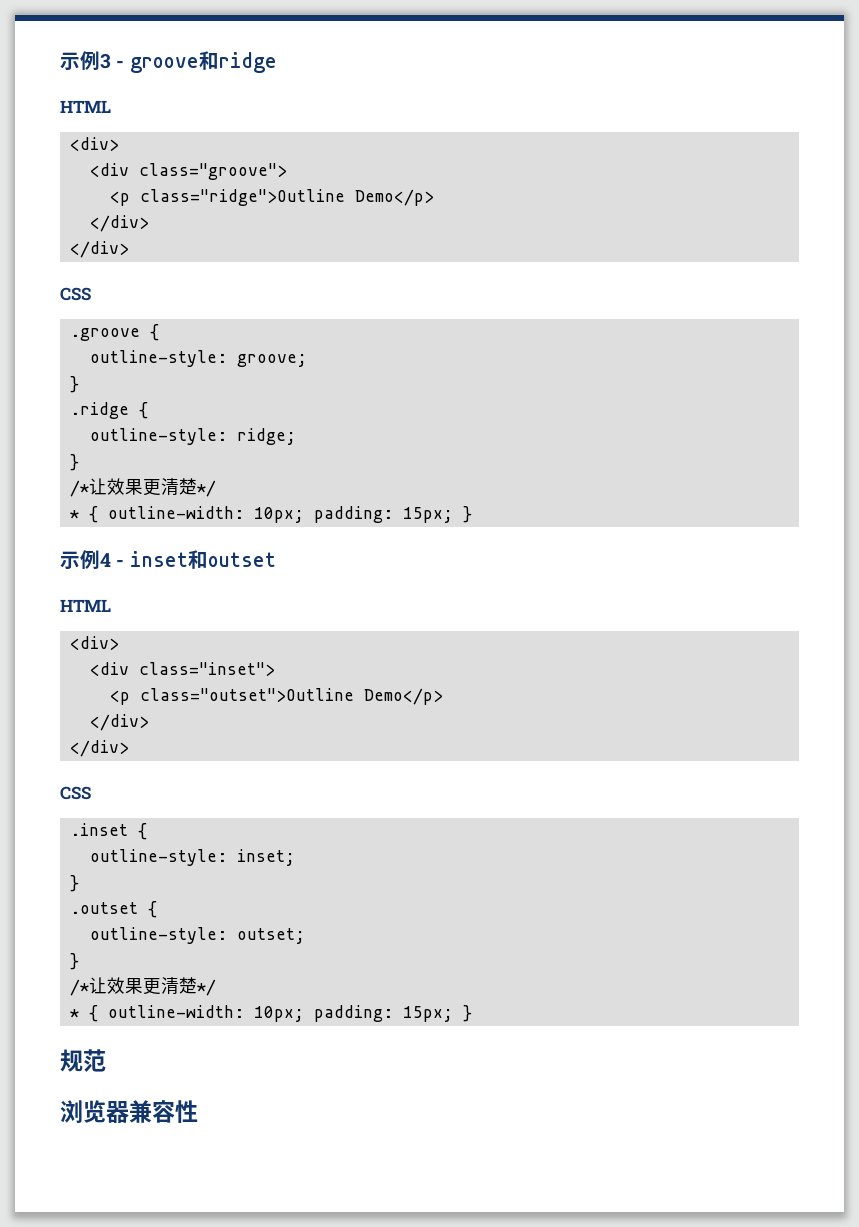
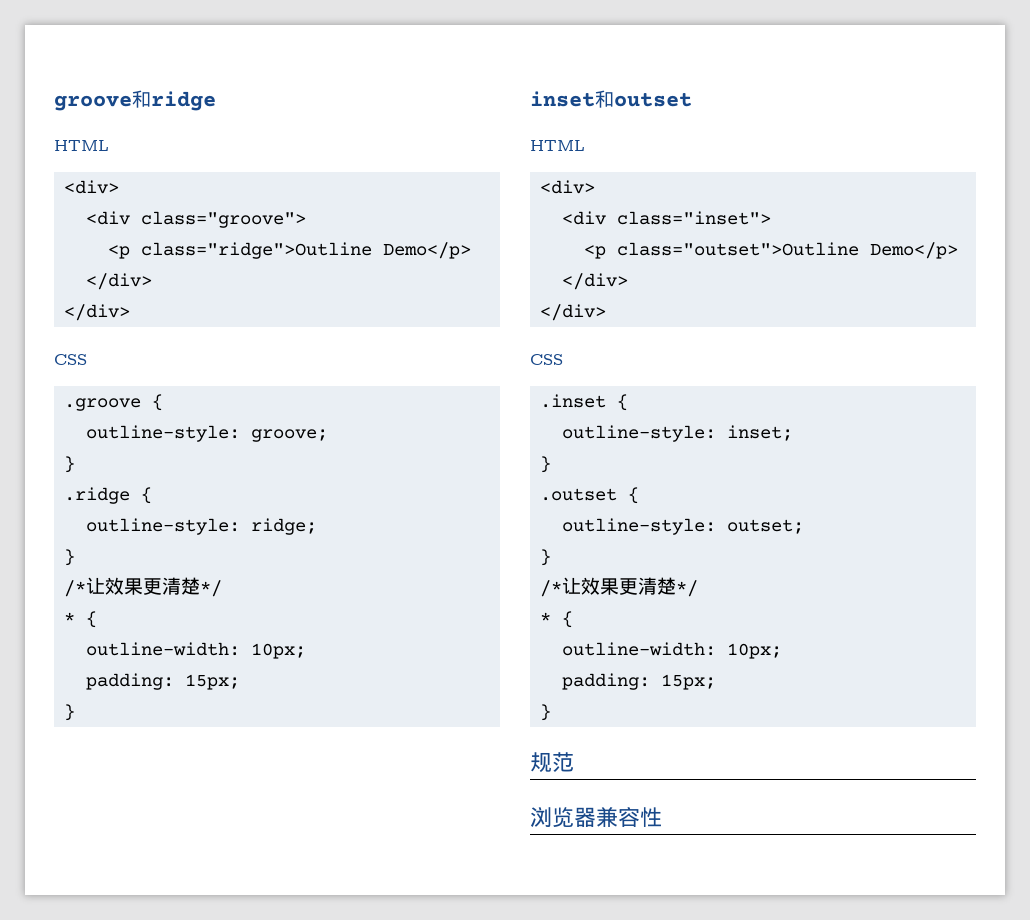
[60,51,125,70] 示例3 - -> (54, 103) none
[108,506,473,523] [60,550,125,569] outline-width: 10px; padding: 15px; } // 示例4 - -> [86,642,307,659] [86,673,241,690] [64,704,76,721] // outline-width: 10px; // padding: 15px; // } //
[108,1005,454,1022] outline-width: 10px; padding: 15px; -> [562,642,783,659] [562,673,717,690] // outline-width: 10px; // padding: 15px; //

